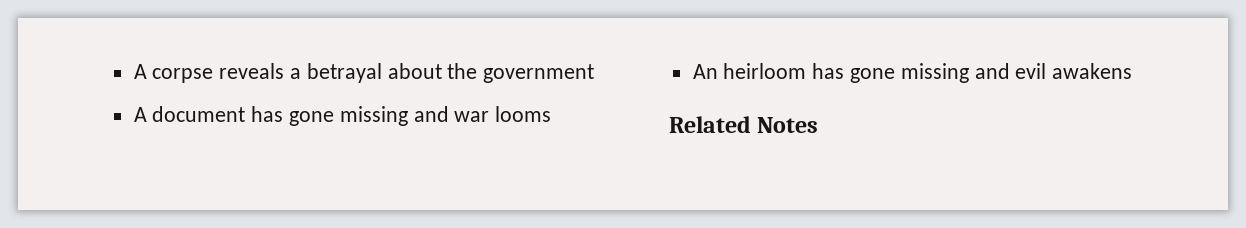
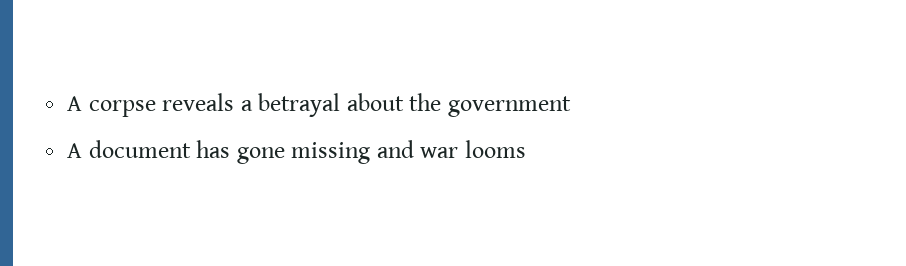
[692,63,1133,83] [669,116,819,133] // An heirloom has gone missing and evil awakens // Related Notes -> (526, 149) none

